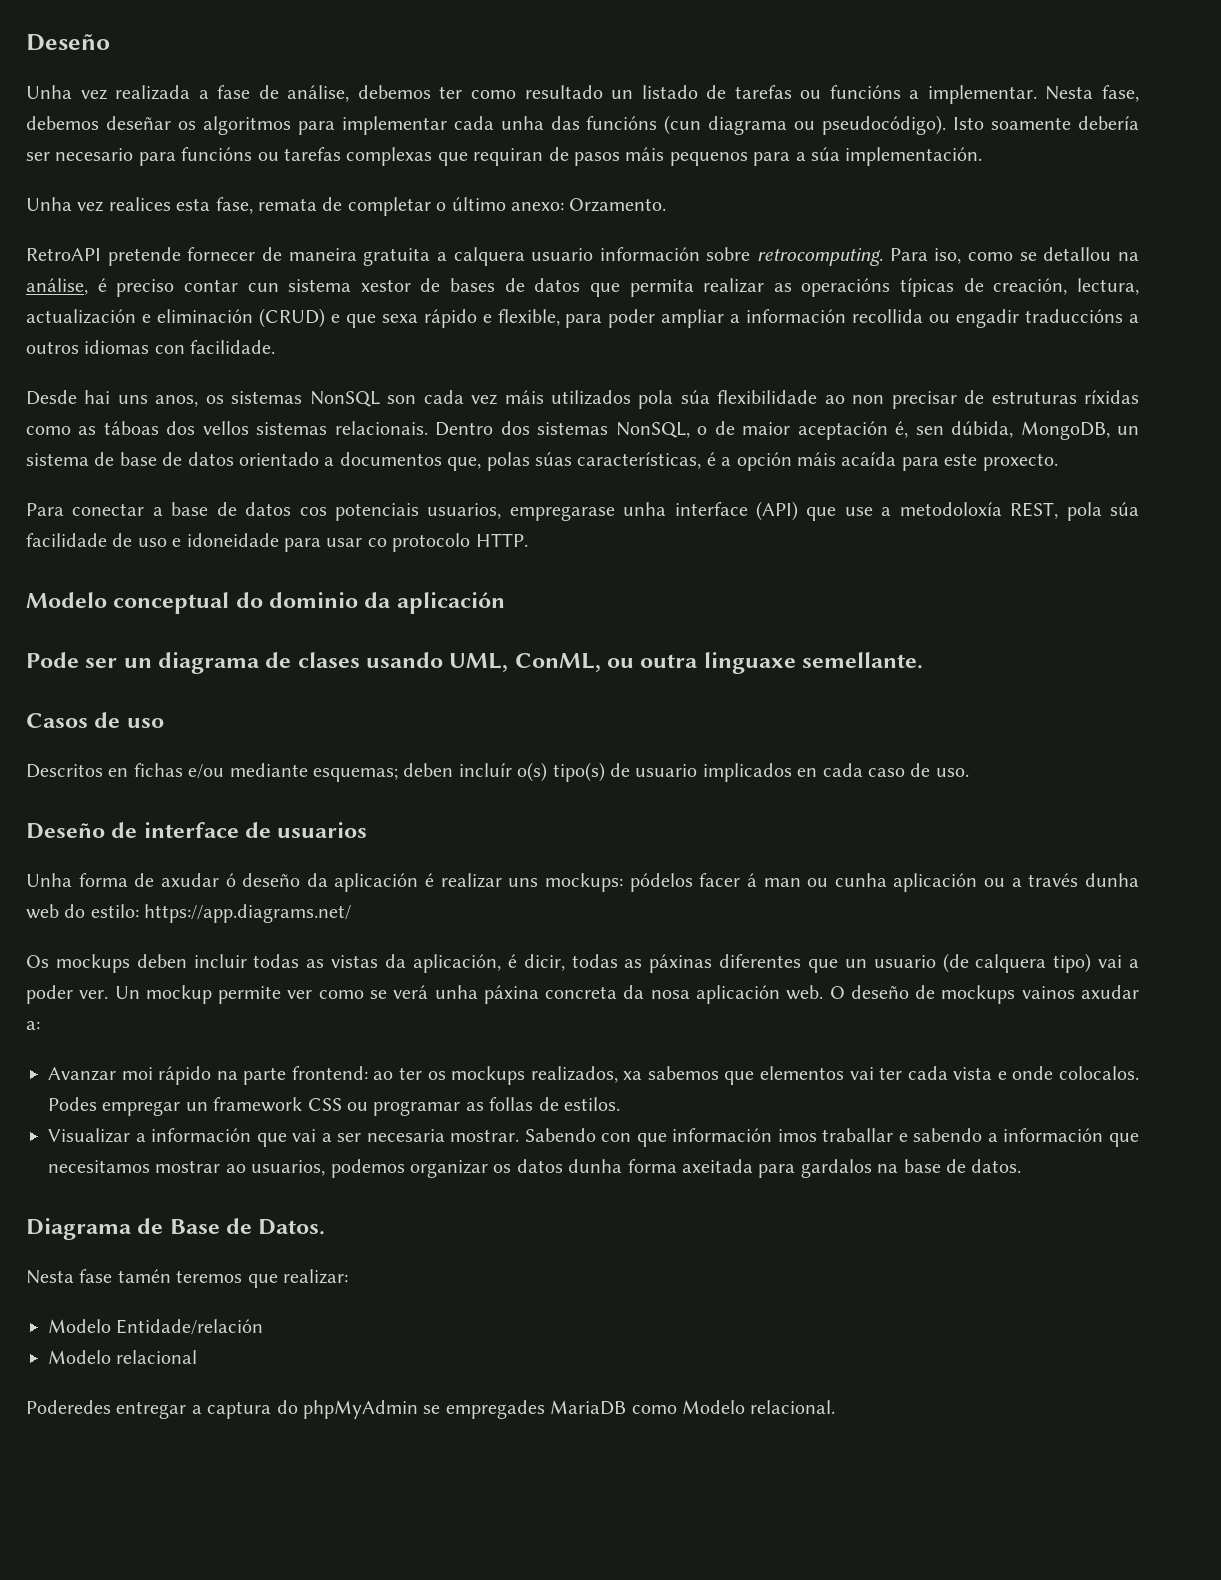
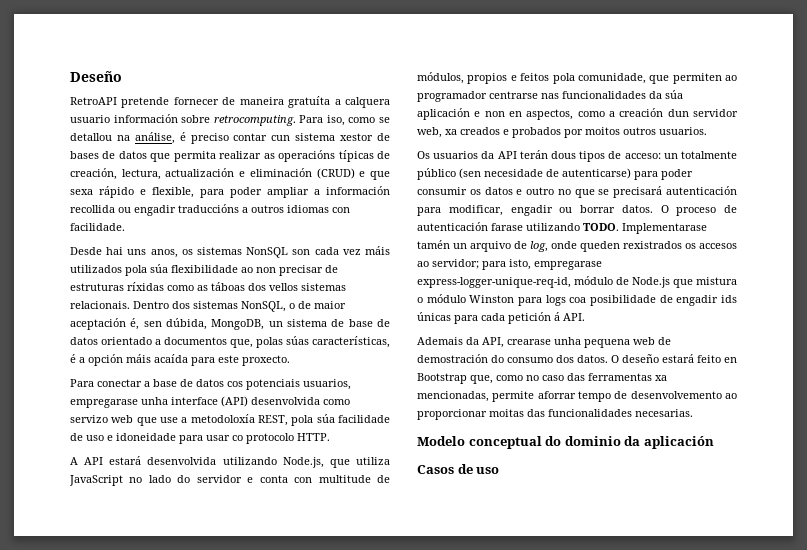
[26,34,110,51] [26,85,1139,104] [26,115,1139,135] [26,147,983,166] [26,197,667,216] Deseño // Unha vez realizada a fase de análise, debemos ter como resultado un listado de tarefas ou funcións a implementar. Nesta fase, debemos deseñar os algoritmos para implementar cada unha das funcións (cun diagrama ou pseudocódigo). Isto soamente debería ser necesario para funcións ou tarefas complexas que requiran de pasos máis pequenos para a súa implementación. // Unha vez realices esta fase, remata de completar o último anexo: Orzamento. -> [70,71,122,82] Deseño
[363,248,431,266] gratuita -> [288,96,331,108] gratuíta
(799, 511) none -> [251,397,350,405] [70,415,134,423] desenvolvida como servizo web
(528, 540) none -> [70,456,390,468] [69,475,391,486] [417,72,737,84] [417,90,683,102] [417,108,738,120] [417,127,707,138] [417,150,737,162] [417,168,693,180] [417,186,737,198] [417,205,737,216] [417,222,707,234] [417,240,737,252] [417,259,602,270] [417,276,737,288] [417,294,737,306] [417,312,585,324] [417,337,671,348] [417,354,737,363] [417,373,667,384] [417,391,737,402] [417,409,693,420] // A API estará desenvolvida utilizando Node.js, que utiliza JavaScript no lado do servidor e conta con multitude de módulos, propios e feitos pola comunidade, que permiten ao programador centrarse nas funcionalidades da súa aplicación e non en aspectos, como a creación dun servidor web, xa creados e probados por moitos outros usuarios. // Os usuarios da API terán dous tipos de acceso: un totalmente público (sen necesidade de autenticarse) para poder consumir os datos e outro no que se precisará autenticación para modificar, engadir ou borrar datos. O proceso de autenticación farase utilizando TODO. Implementarase tamén un arquivo de log, onde queden rexistrados os accesos ao servidor; para isto, empregarase express-logger-unique-req-id, módulo de Node.js que mistura o módulo Winston para logs coa posibilidade de engadir ids únicas para cada petición á API. // Ademais da API, crearase unha pequena web de demostración do consumo dos datos. O deseño estará feito en Bootstrap que, como no caso das ferramentas xa mencionadas, permite aforrar tempo de desenvolvemento ao proporcionar moitas das funcionalidades necesarias.
[26,652,924,674] [26,712,164,728] [26,762,969,782] [26,822,368,839] [26,873,1139,892] [26,904,352,923] [26,953,1139,973] [26,985,1140,1004] [26,1021,40,1030] [48,1066,1139,1085] [48,1097,620,1116] [48,1128,1139,1147] [48,1159,1022,1178] [26,1218,326,1240] [26,1269,348,1288] [48,1319,264,1335] [48,1350,198,1364] [26,1400,836,1419] Pode ser un diagrama de clases usando UML, ConML, ou outra linguaxe semellante. // Casos de uso // Descritos en fichas e/ou mediante esquemas; deben incluír o(s) tipo(s) de usuario implicados en cada caso de uso. // Deseño de interface de usuarios // Unha forma de axudar ó deseño da aplicación é realizar uns mockups: pódelos facer á man ou cunha aplicación ou a través dunha web do estilo: https://app.diagrams.net/ // Os mockups deben incluir todas as vistas da aplicación, é dicir, todas as páxinas diferentes que un usuario (de calquera tipo) vai a poder ver. Un mockup permite ver como se verá unha páxina concreta da nosa aplicación web. O deseño de mockups vainos axudar a: // Avanzar moi rápido na parte frontend: ao ter os mockups realizados, xa sabemos que elementos vai ter cada vista e onde colocalos. Podes empregar un framework CSS ou programar as follas de estilos. // Visualizar a información que vai a ser necesaria mostrar. Sabendo con que información imos traballar e sabendo a información que necesitamos mostrar ao usuarios, podemos organizar os datos dunha forma axeitada para gardalos na base de datos. // Diagrama de Base de Datos. // Nesta fase tamén teremos que realizar: // Modelo Entidade/relación // Modelo relacional // Poderedes entregar a captura do phpMyAdmin se empregades MariaDB como Modelo relacional. -> [417,464,500,474] Casos de uso

